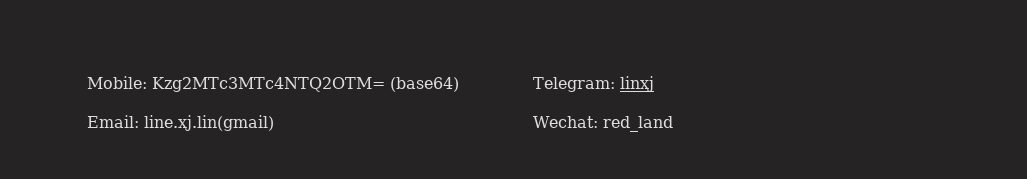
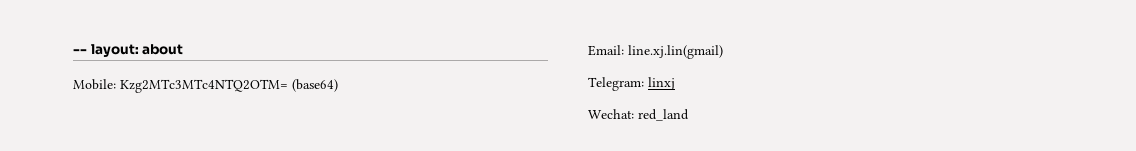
(87, 82) none -> [73,44,184,57] -- layout: about //

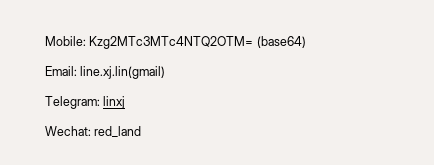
[73,44,184,57] -- layout: about // -> (45, 41) none

